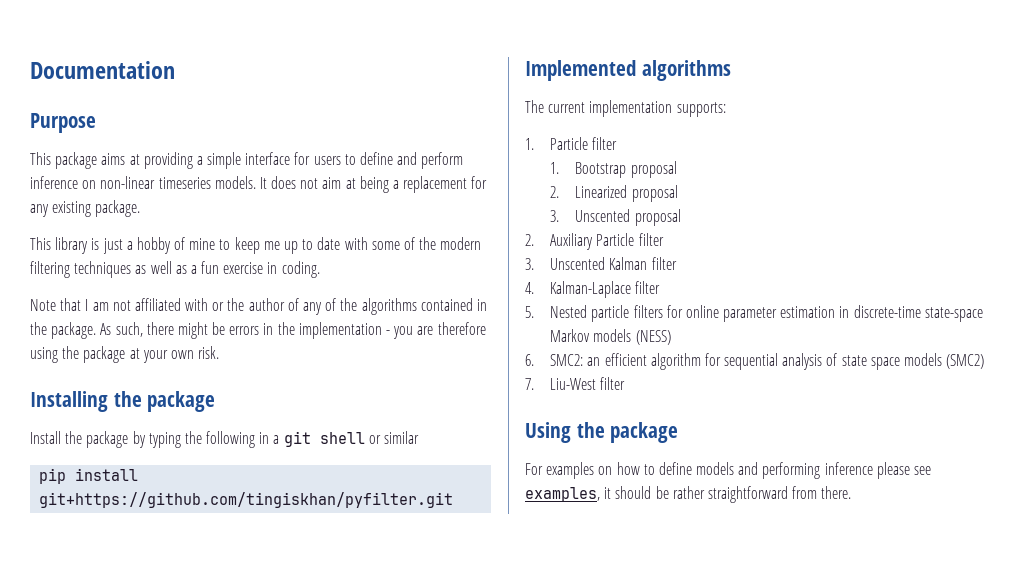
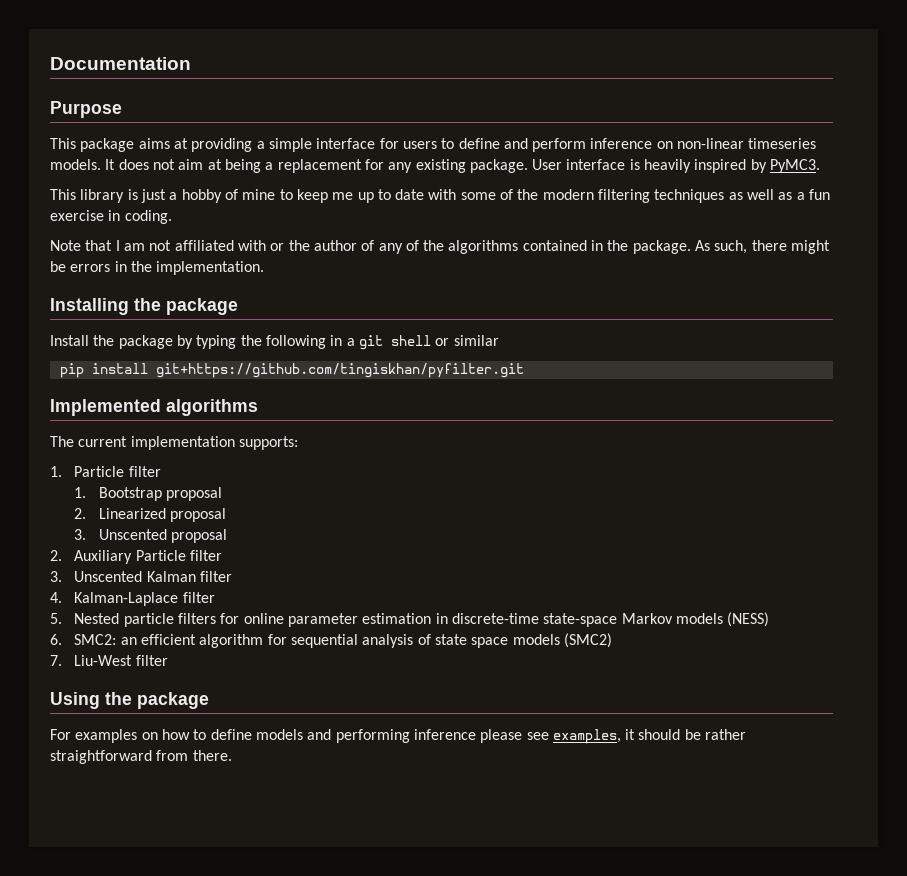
(141, 208) none -> [532,159,821,173] User interface is heavily inspired by PyMC3.
[298,322,486,339] [30,346,220,363] implementation - you are therefore using the package at your own risk. -> [156,261,265,275] implementation.

